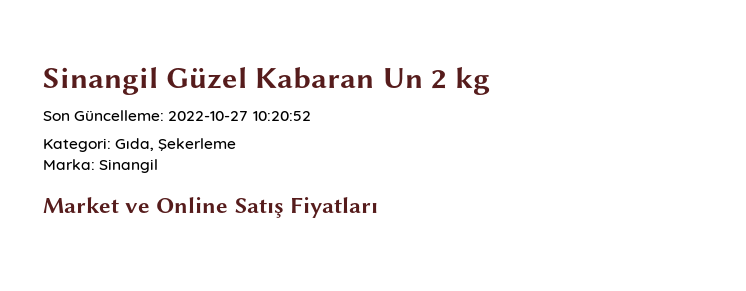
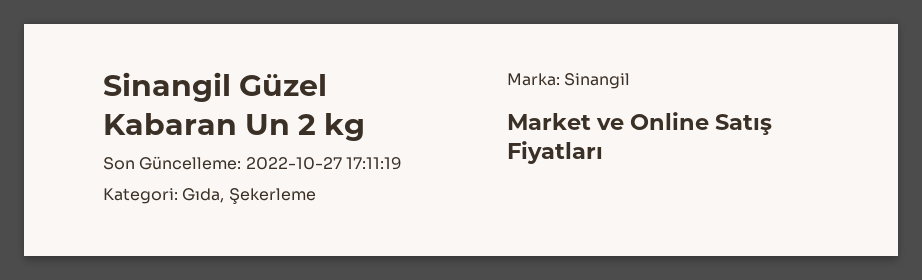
[252,111,311,121] 10:20:52 -> [345,157,402,170] 17:11:19

